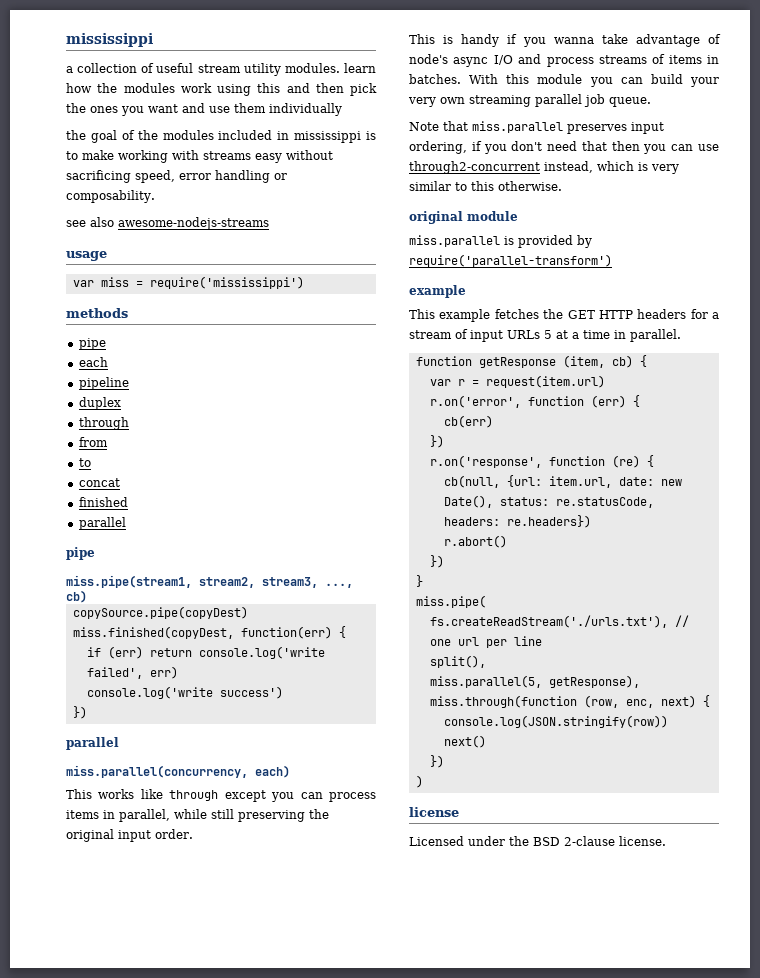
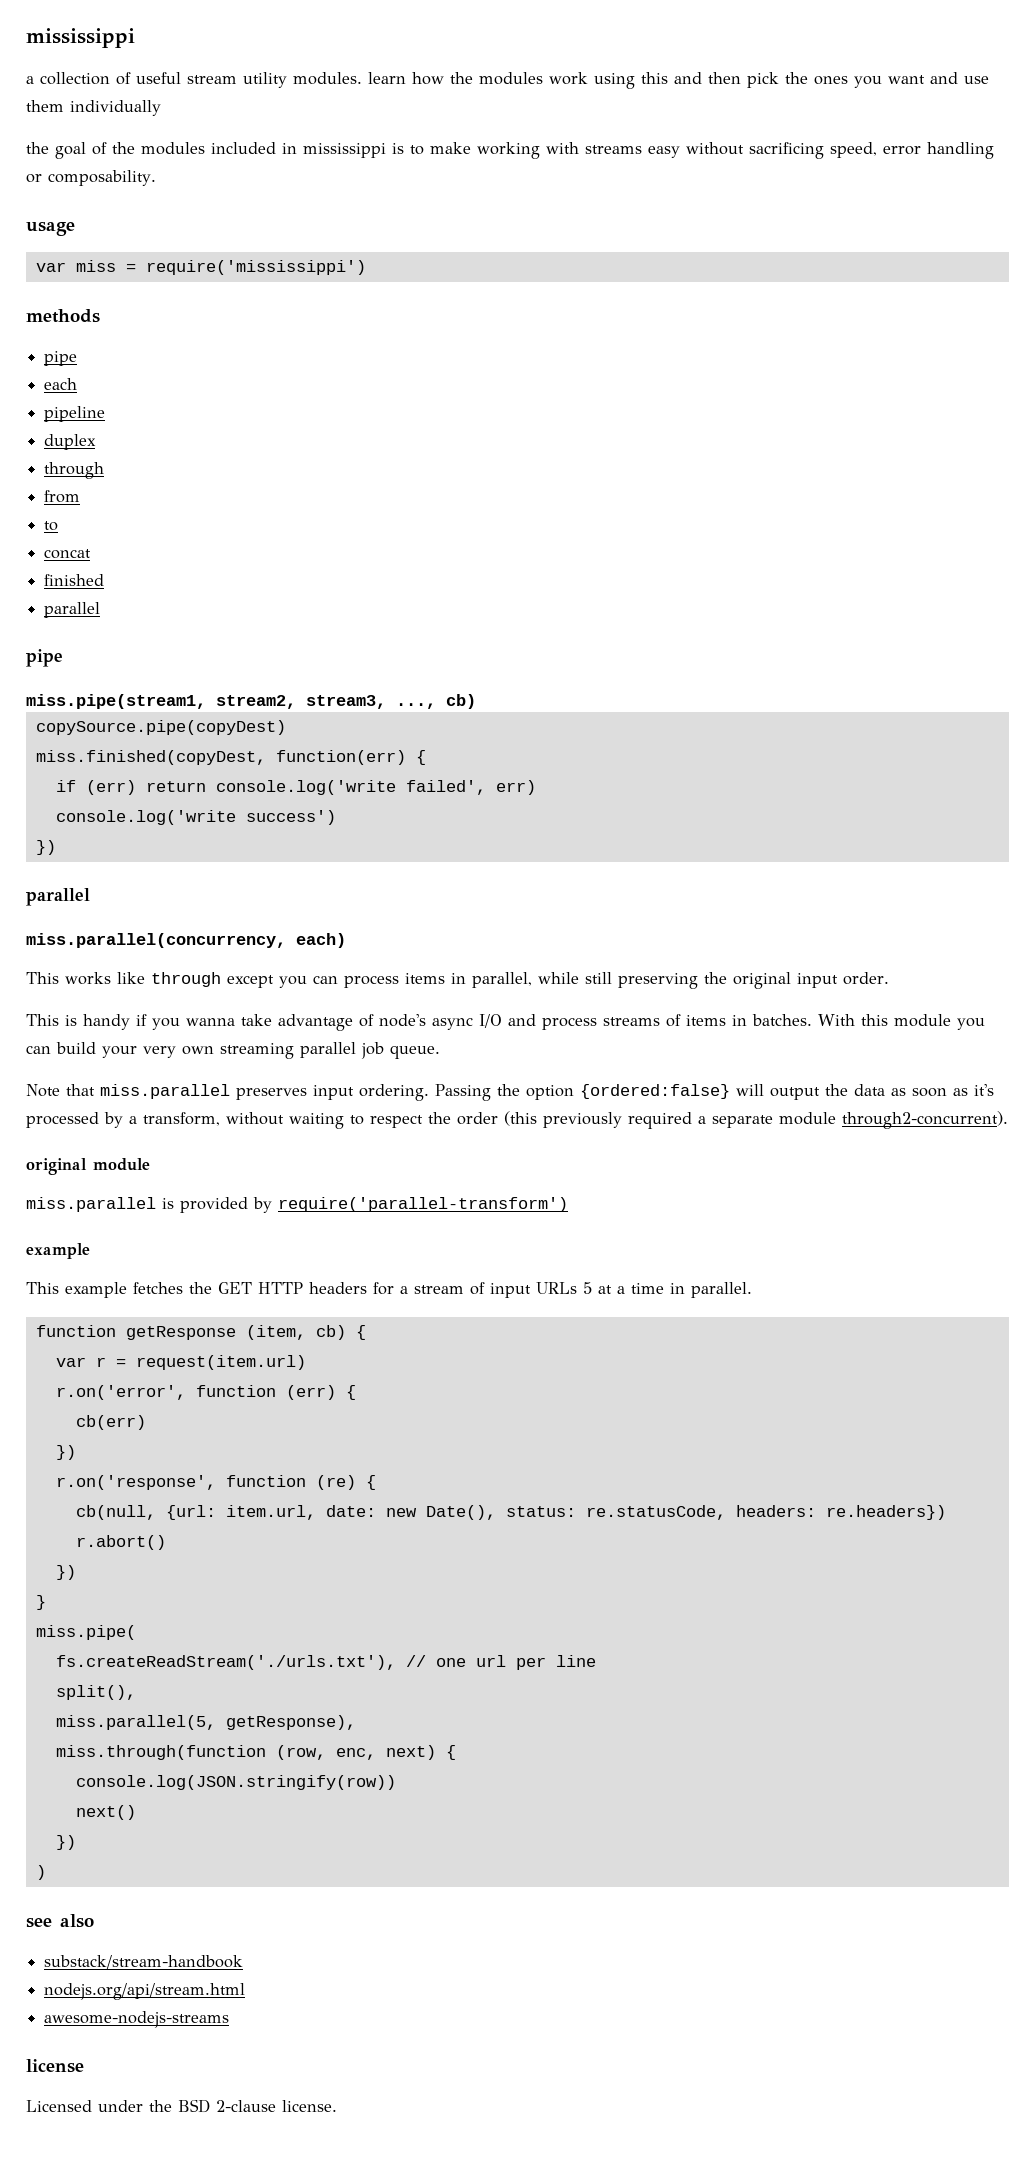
[66,217,269,230] // see also awesome-nodejs-streams -> (156, 178) none
[409,141,719,154] [409,161,679,174] [409,181,562,191] ordering, if you don't need that then you can use through2-concurrent instead, which is very similar to this otherwise. -> [359,1084,994,1101] [26,1111,1008,1129] ordering. Passing the option {ordered:false} will output the data as soon as it's processed by a transform, without waiting to respect the order (this previously required a separate module through2-concurrent).
(423, 781) none -> [26,1914,94,1928] [44,1955,244,1969] [44,1983,246,2000] [44,2011,230,2028] // see also // substack/stream-handbook // nodejs.org/api/stream.html // awesome-nodejs-streams

